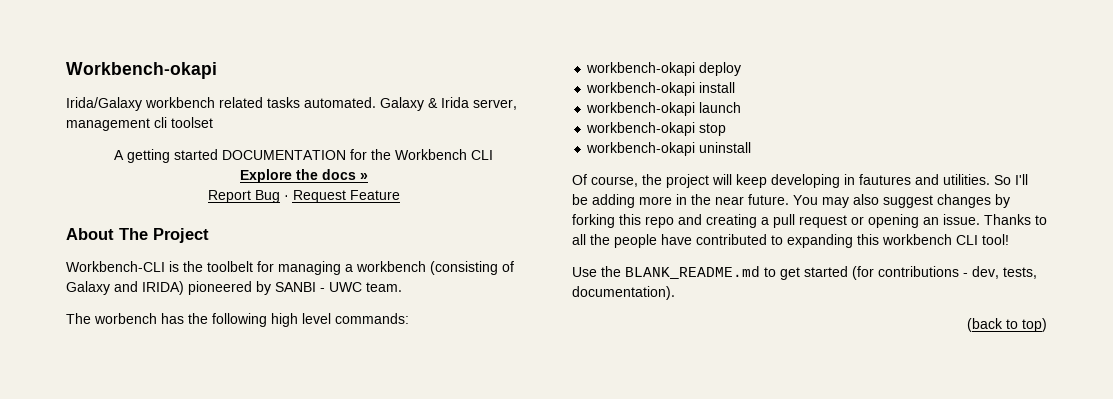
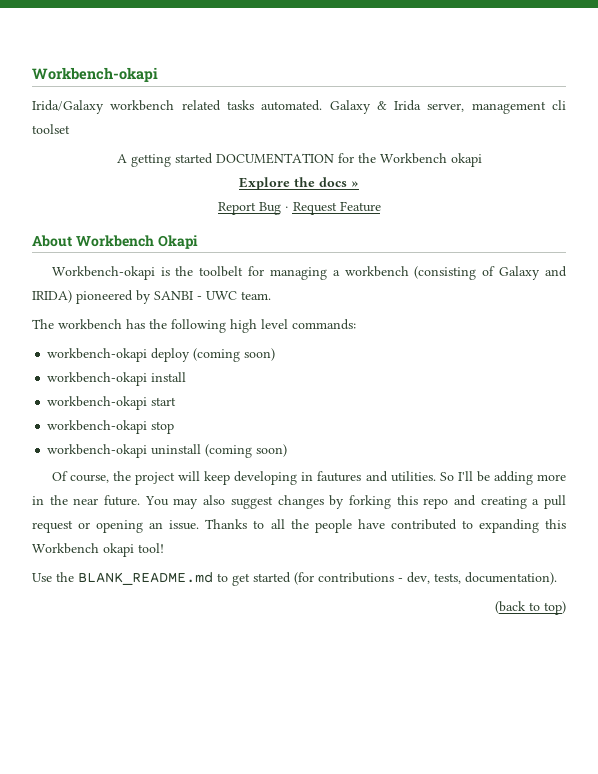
[471,150,493,160] CLI -> [450,153,482,167] okapi
[119,228,209,243] [66,261,165,272] The Project // Workbench-CLI -> [75,235,198,249] [51,266,155,280] Workbench Okapi // Workbench-okapi
[94,313,157,324] worbench -> [58,319,122,330] workbench
(742, 69) none -> [193,348,276,362] (coming soon)
[699,102,742,113] launch -> [151,397,177,406] start
(752, 147) none -> [205,444,288,458] (coming soon)
[882,234,978,245] workbench CLI -> [32,543,134,557] Workbench okapi

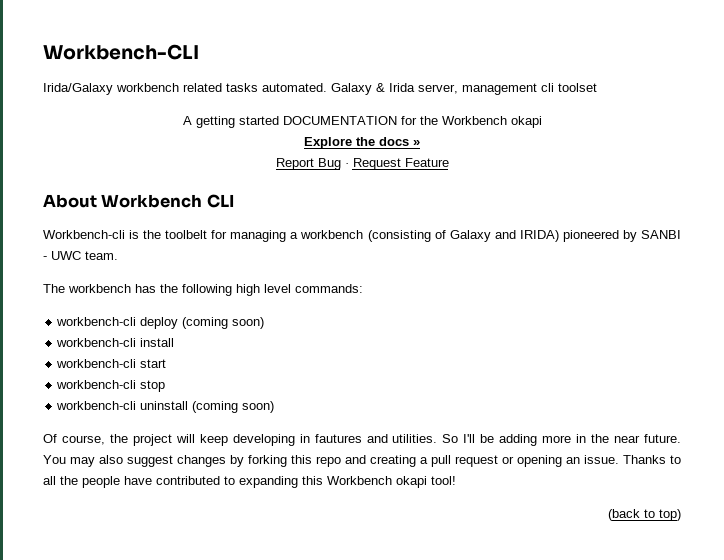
[32,67,158,82] Workbench-okapi -> [43,44,199,60] Workbench-CLI
[157,235,198,249] [51,266,155,280] Okapi // Workbench-okapi -> [206,194,234,208] [43,230,125,239] CLI // Workbench-cli
[47,348,148,362] workbench-okapi -> [56,317,137,326] workbench-cli
[47,372,148,386] workbench-okapi -> [56,338,137,347] workbench-cli
[47,396,148,410] workbench-okapi -> [56,359,137,368] workbench-cli
[47,420,148,434] workbench-okapi -> [56,380,137,389] workbench-cli
[47,444,148,458] workbench-okapi -> [56,401,137,410] workbench-cli
[32,572,557,586] // Use the BLANK_README.md to get started (for contributions - dev, tests, documentation). -> (456, 480) none

